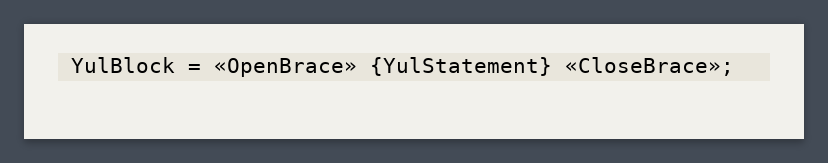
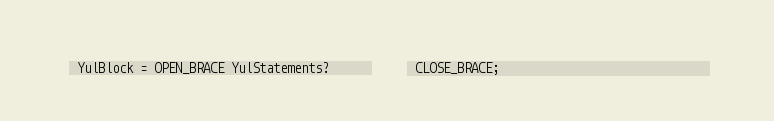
[213,57,734,77] «OpenBrace» {YulStatement} «CloseBrace»; -> [154,62,500,75] OPEN_BRACE YulStatements? CLOSE_BRACE;

